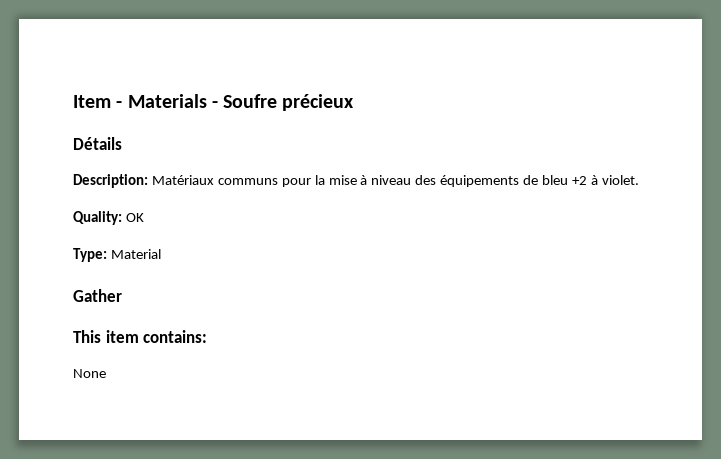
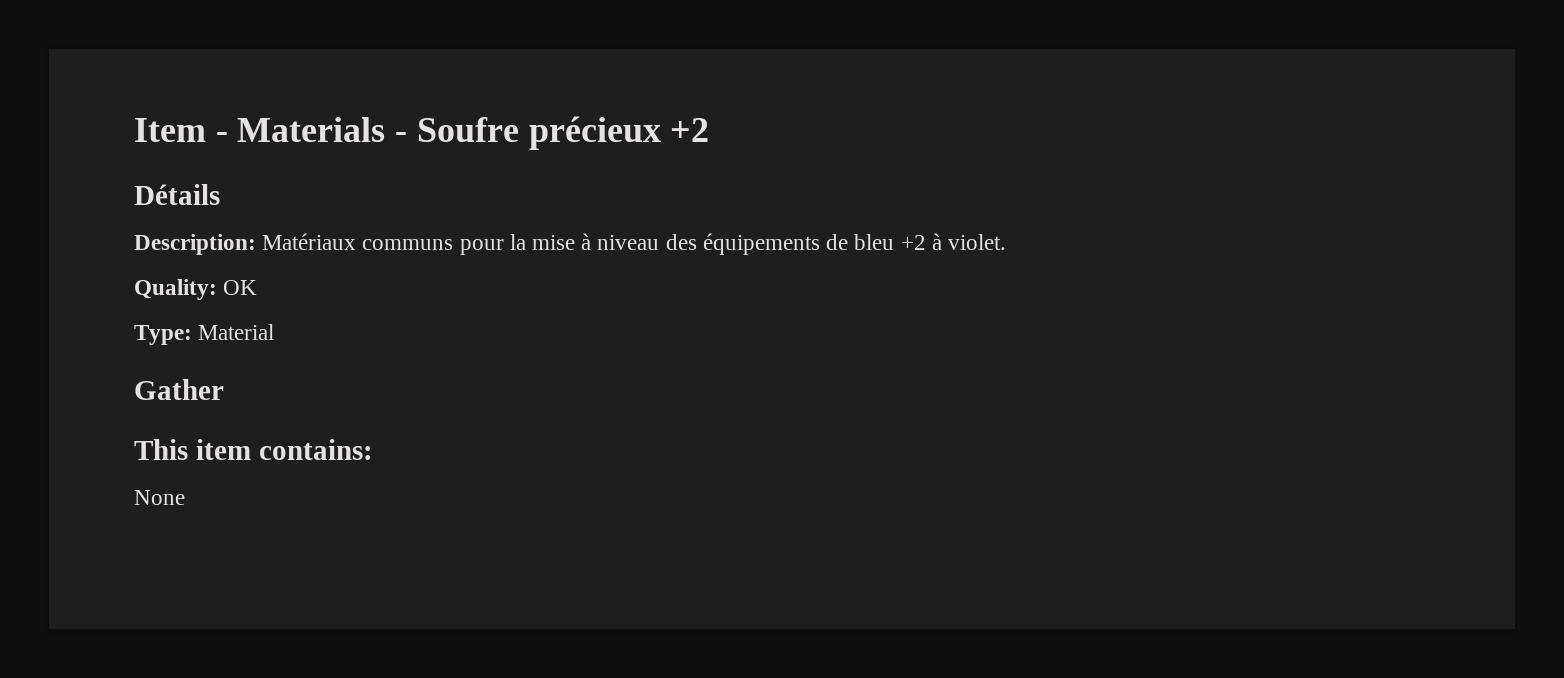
(355, 102) none -> [670,118,710,142] +2

